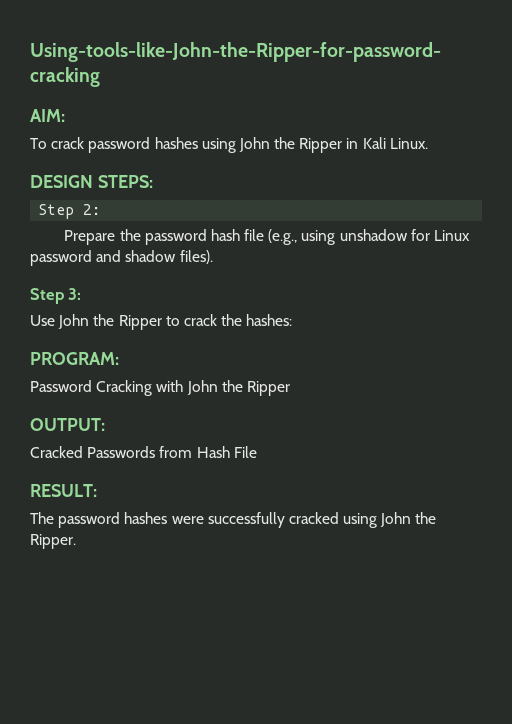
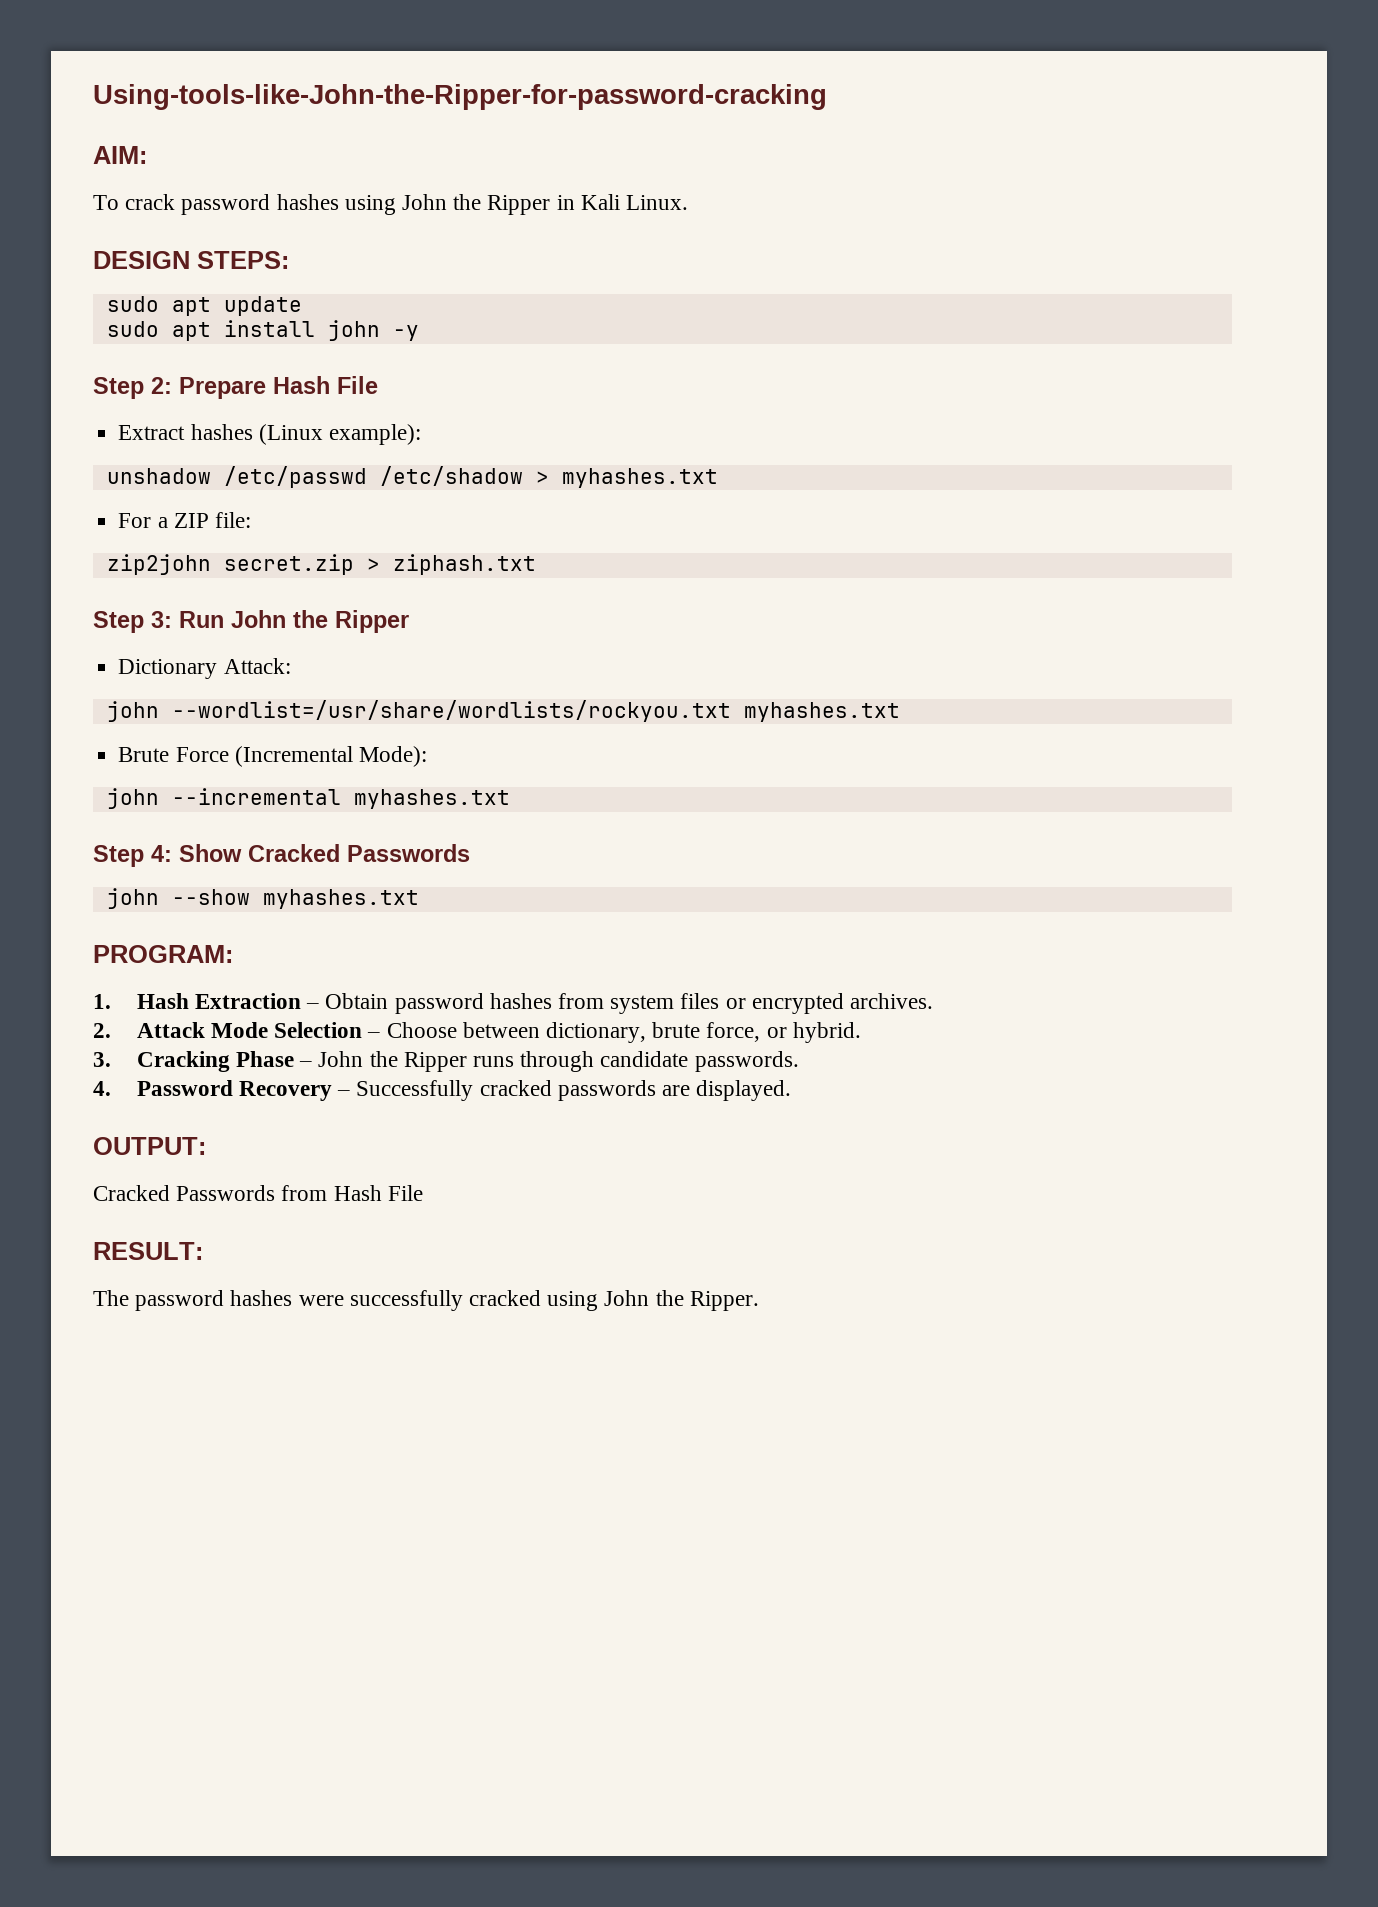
[39,204,101,219] [64,229,471,245] [30,250,213,266] Step 2: // Prepare the password hash file (e.g., using unshadow for Linux password and shadow files). -> [106,296,302,316] [106,320,419,341] [93,376,378,399] [118,424,421,445] [106,466,718,488] [118,512,251,528] [106,554,536,575] sudo apt update // sudo apt install john -y // Step 2: Prepare Hash File // Extract hashes (Linux example): // unshadow /etc/passwd /etc/shadow > myhashes.txt // For a ZIP file: // zip2john secret.zip > ziphash.txt
[30,314,293,330] [30,352,119,365] [30,380,290,396] // Use John the Ripper to crack the hashes: // PROGRAM: // Password Cracking with John the Ripper -> [179,610,409,633] [118,658,291,679] [106,700,900,722] [118,746,427,767] [106,788,510,809] [93,844,470,867] [106,888,419,909] [93,945,233,963] [93,993,934,1014] [93,1022,861,1043] [93,1051,799,1072] [93,1080,792,1101] Run John the Ripper // Dictionary Attack: // john --wordlist=/usr/share/wordlists/rockyou.txt myhashes.txt // Brute Force (Incremental Mode): // john --incremental myhashes.txt // Step 4: Show Cracked Passwords // john --show myhashes.txt // PROGRAM: // 1. Hash Extraction – Obtain password hashes from system files or encrypted archives. // 2. Attack Mode Selection – Choose between dictionary, brute force, or hybrid. // 3. Cracking Phase – John the Ripper runs through candidate passwords. // 4. Password Recovery – Successfully cracked passwords are displayed.

